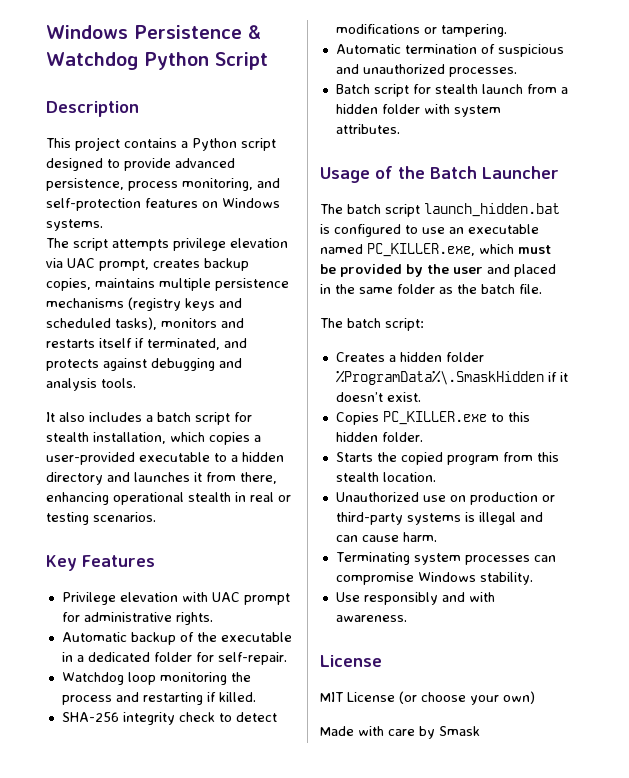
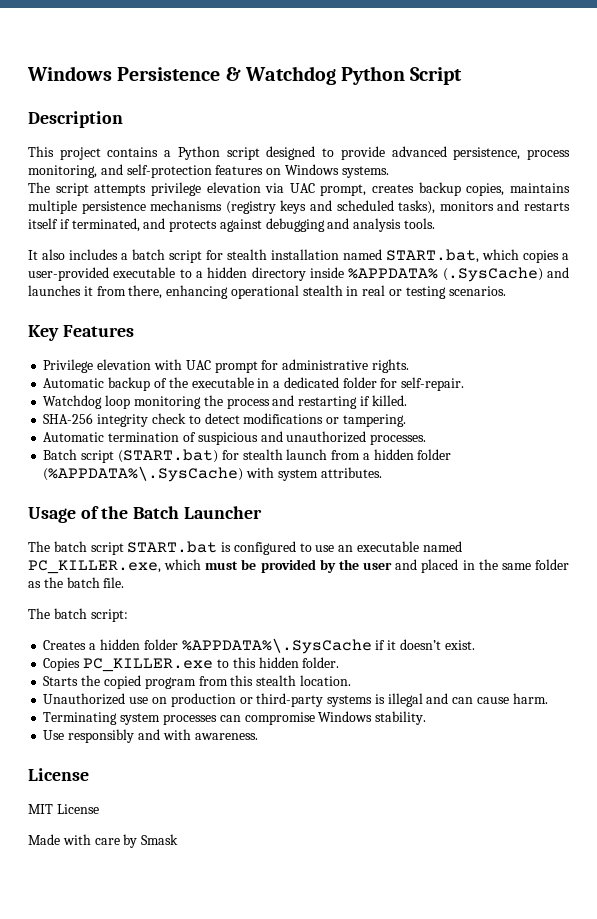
[93,432,166,444] installation, -> [271,249,479,263] installation named START.bat,
(103, 478) none -> [310,267,543,282] inside %APPDATA% (.SysCache)
(409, 90) none -> [117,449,218,463] (START.bat)
(420, 109) none -> [43,466,244,482] (%APPDATA%\.SysCache)
[424,203,560,217] launch_hidden.bat -> [127,541,218,553] START.bat
[335,370,544,385] %ProgramData%\.SmaskHidden -> [181,638,372,654] %APPDATA%\.SysCache
[399,691,535,705] (or choose your own) -> (99, 809) none

